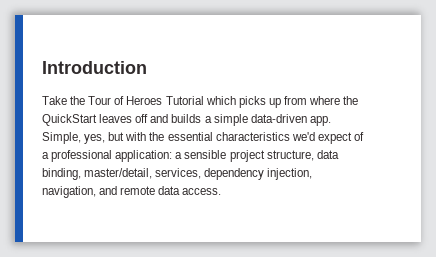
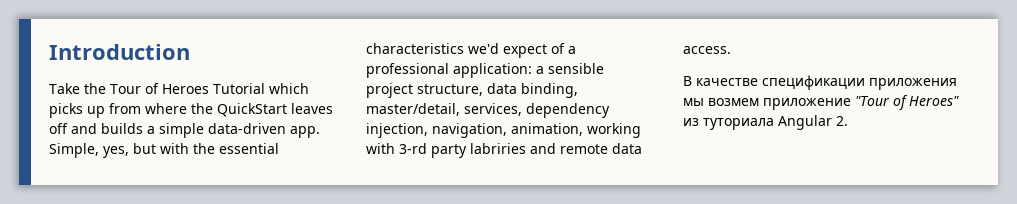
[99,186,222,195] and remote data access. -> [511,123,641,138] [366,143,642,158] [683,46,731,54] [683,75,957,90] [683,95,959,110] [683,115,848,130] animation, working with 3-rd party labriries and remote data access. // В качестве спецификации приложения мы возмем приложение "Tour of Heroes" из туториала Angular 2.

